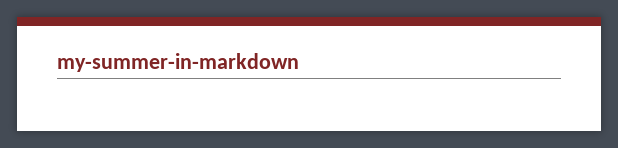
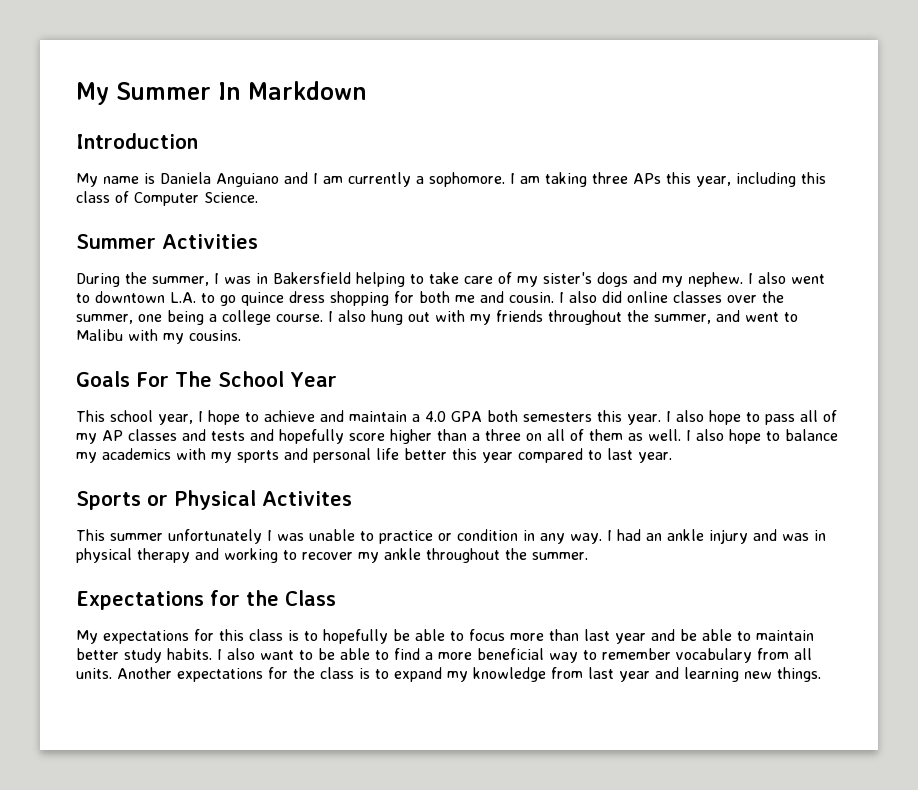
[57,53,299,72] my-summer-in-markdown -> [76,81,367,105] [76,133,198,149] [76,172,826,187] [76,191,258,206] [76,234,258,249] [76,272,825,287] [76,291,784,306] [76,310,798,325] [76,329,241,344] [76,371,337,387] [76,410,837,425] [76,429,838,444] [76,448,672,463] [76,490,352,510] [76,529,826,544] [76,548,588,563] [76,590,336,610] [76,629,814,644] [76,648,812,663] [76,667,821,682] My Summer In Markdown // Introduction // My name is Daniela Anguiano and I am currently a sophomore. I am taking three APs this year, including this class of Computer Science. // Summer Activities // During the summer, I was in Bakersfield helping to take care of my sister's dogs and my nephew. I also went to downtown L.A. to go quince dress shopping for both me and cousin. I also did online classes over the summer, one being a college course. I also hung out with my friends throughout the summer, and went to Malibu with my cousins. // Goals For The School Year // This school year, I hope to achieve and maintain a 4.0 GPA both semesters this year. I also hope to pass all of my AP classes and tests and hopefully score higher than a three on all of them as well. I also hope to balance my academics with my sports and personal life better this year compared to last year. // Sports or Physical Activites // This summer unfortunately I was unable to practice or condition in any way. I had an ankle injury and was in physical therapy and working to recover my ankle throughout the summer. // Expectations for the Class // My expectations for this class is to hopefully be able to focus more than last year and be able to maintain better study habits. I also want to be able to find a more beneficial way to remember vocabulary from all units. Another expectations for the class is to expand my knowledge from last year and learning new things.

